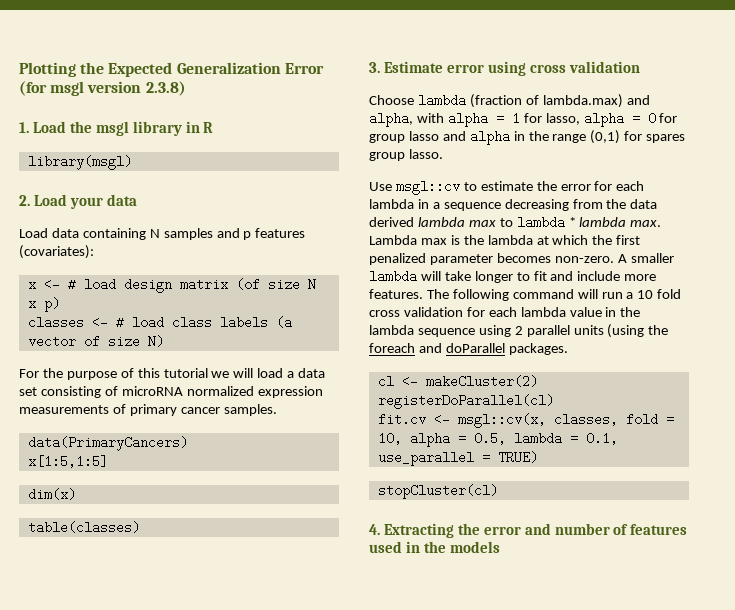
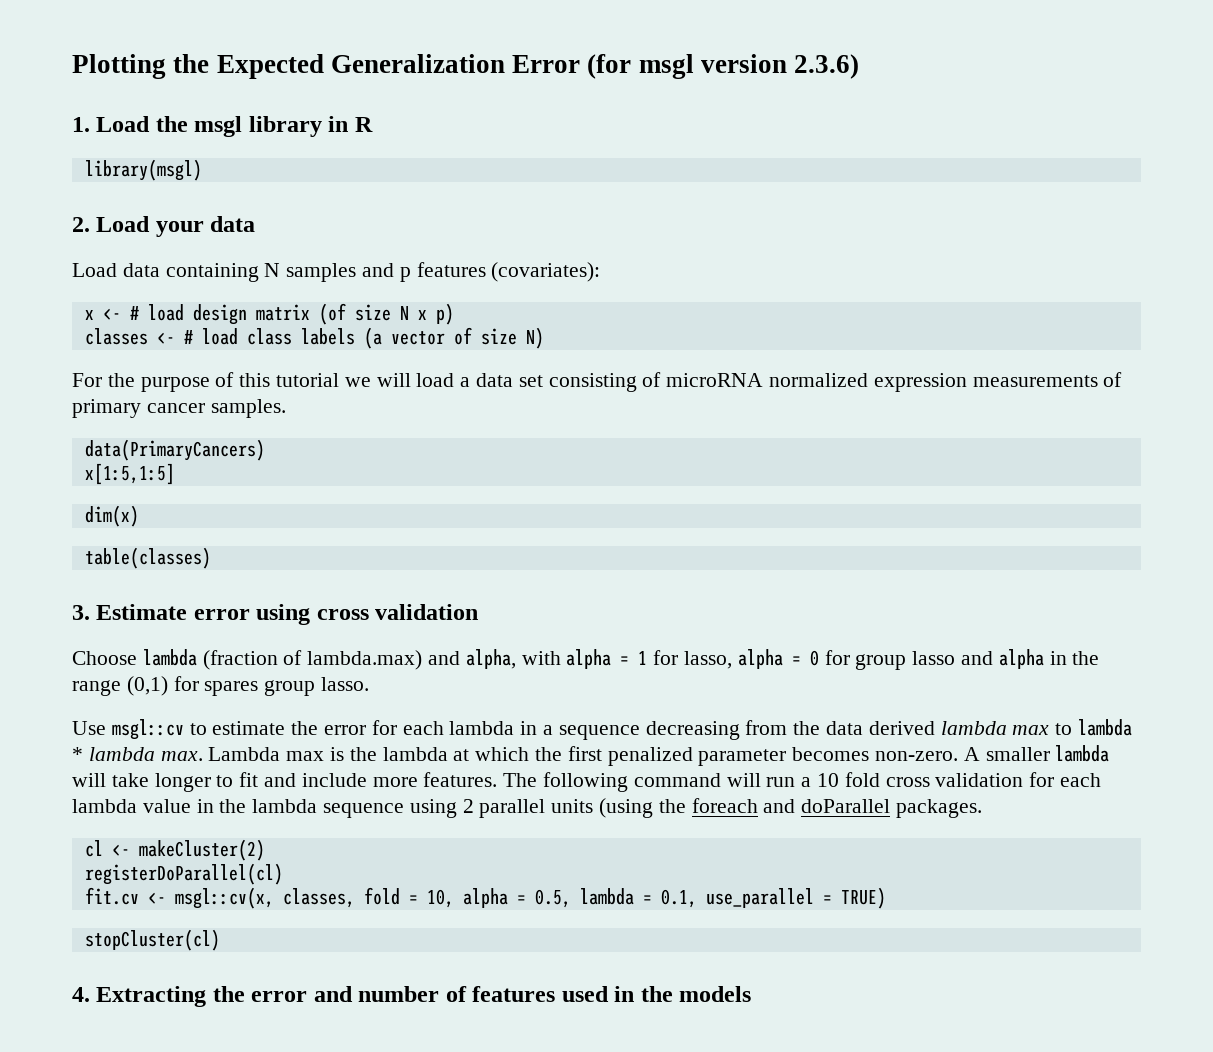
[145,81,186,96] 2.3.8) -> [794,54,860,79] 2.3.6)

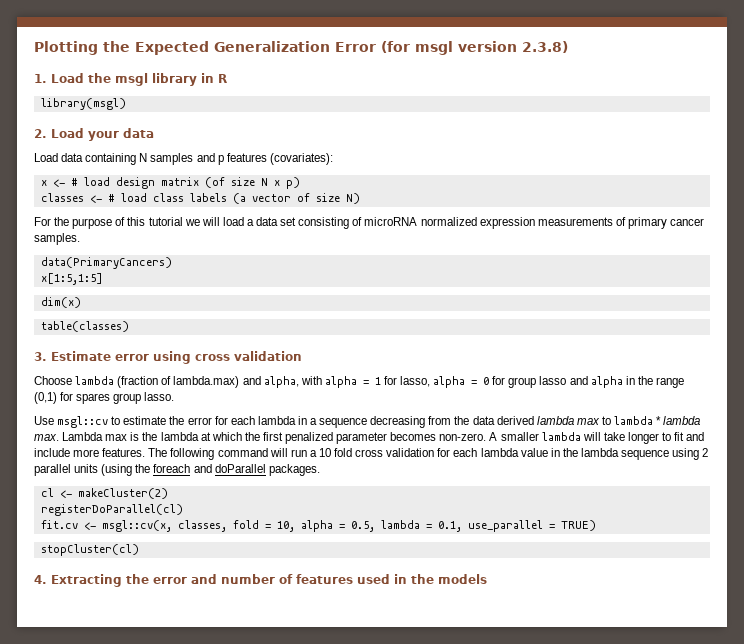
[794,54,860,79] 2.3.6) -> [522,41,568,53] 2.3.8)

